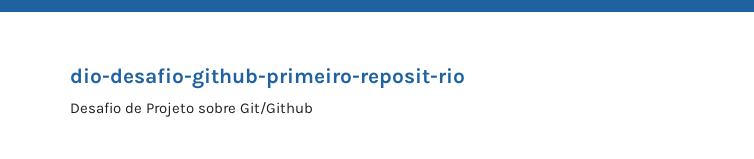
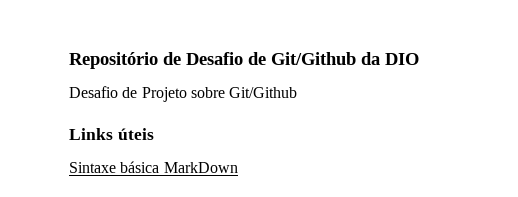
[70,68,465,89] dio-desafio-github-primeiro-reposit-rio -> [69,52,419,69] Repositório de Desafio de Git/Github da DIO
(314, 108) none -> [69,128,154,140] [69,161,238,173] // Links úteis // Sintaxe básica MarkDown

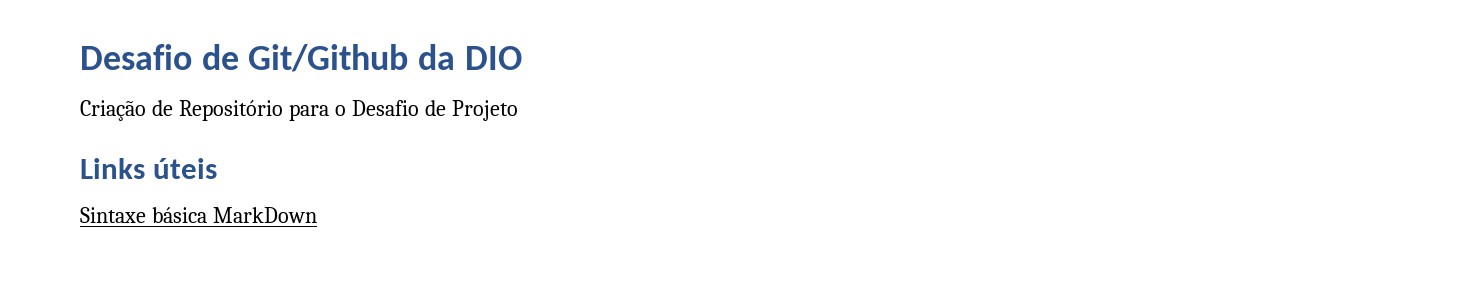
[69,52,181,69] Repositório de -> (80, 57) none
(419, 59) none -> [80,100,346,121] Criação de Repositório para o
[190,87,298,98] sobre Git/Github -> (518, 110) none

